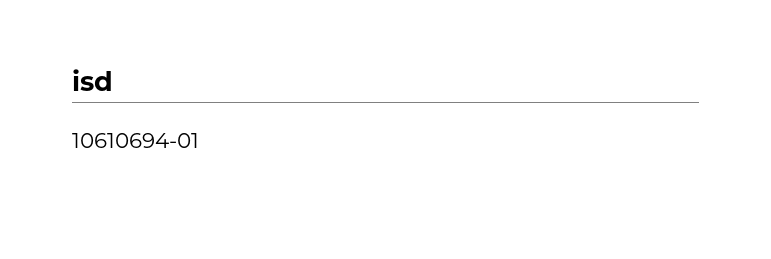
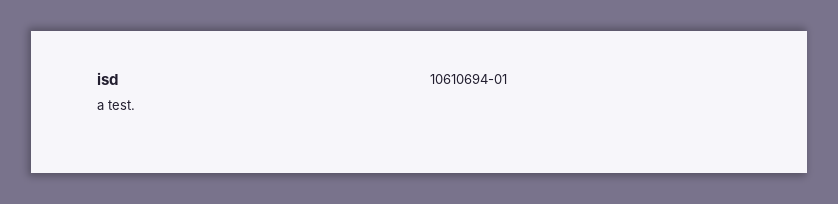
(113, 80) none -> [97,100,135,111] // a test.

